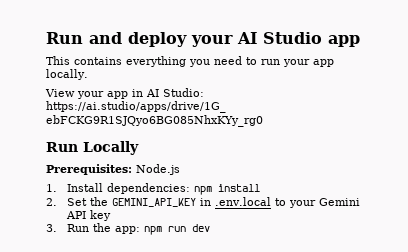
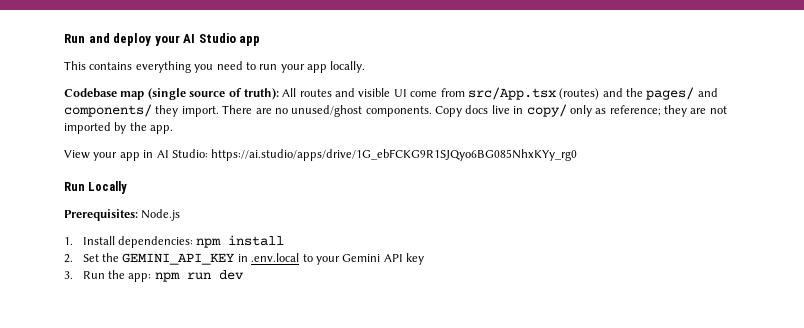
(88, 74) none -> [64,87,718,100] [64,104,727,117] [64,122,174,134] // Codebase map (single source of truth): All routes and visible UI come from src/App.tsx (routes) and the pages/ and components/ they import. There are no unused/ghost components. Copy docs live in copy/ only as reference; they are not imported by the app.

